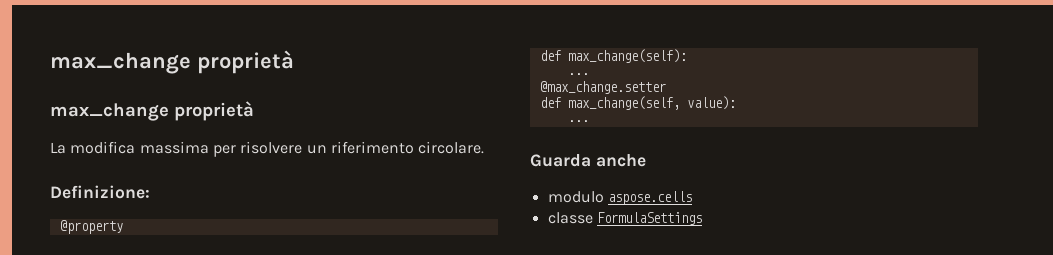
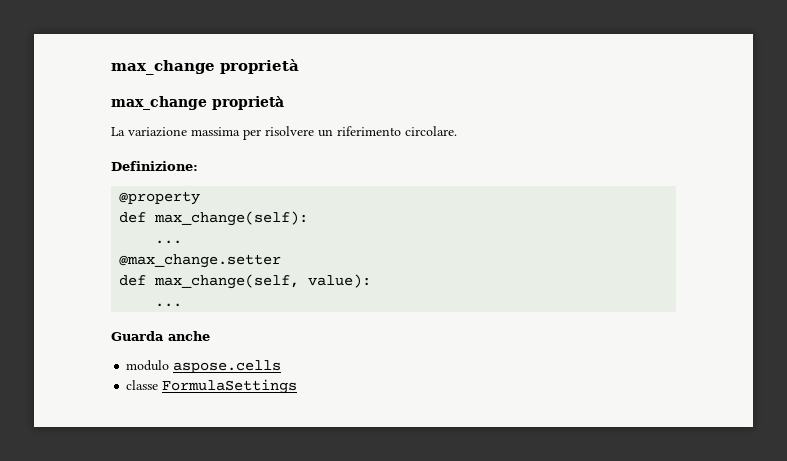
[70,141,136,154] modifica -> [128,127,187,137] variazione

